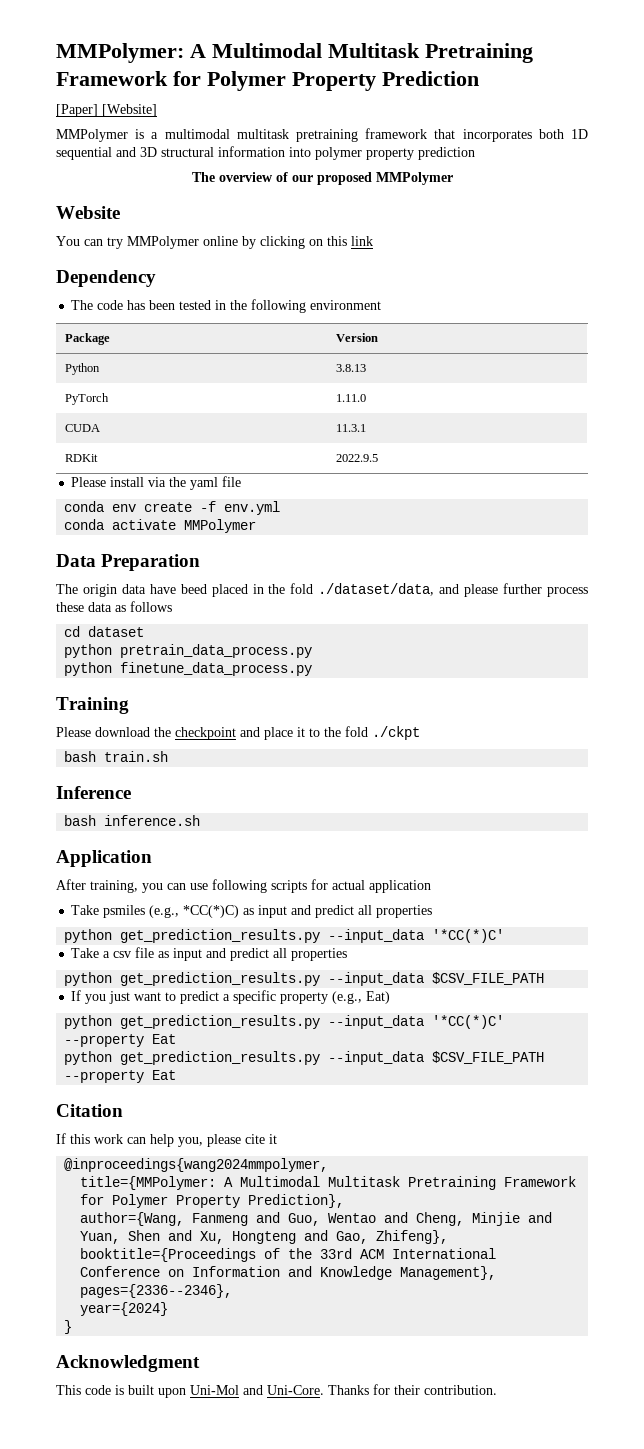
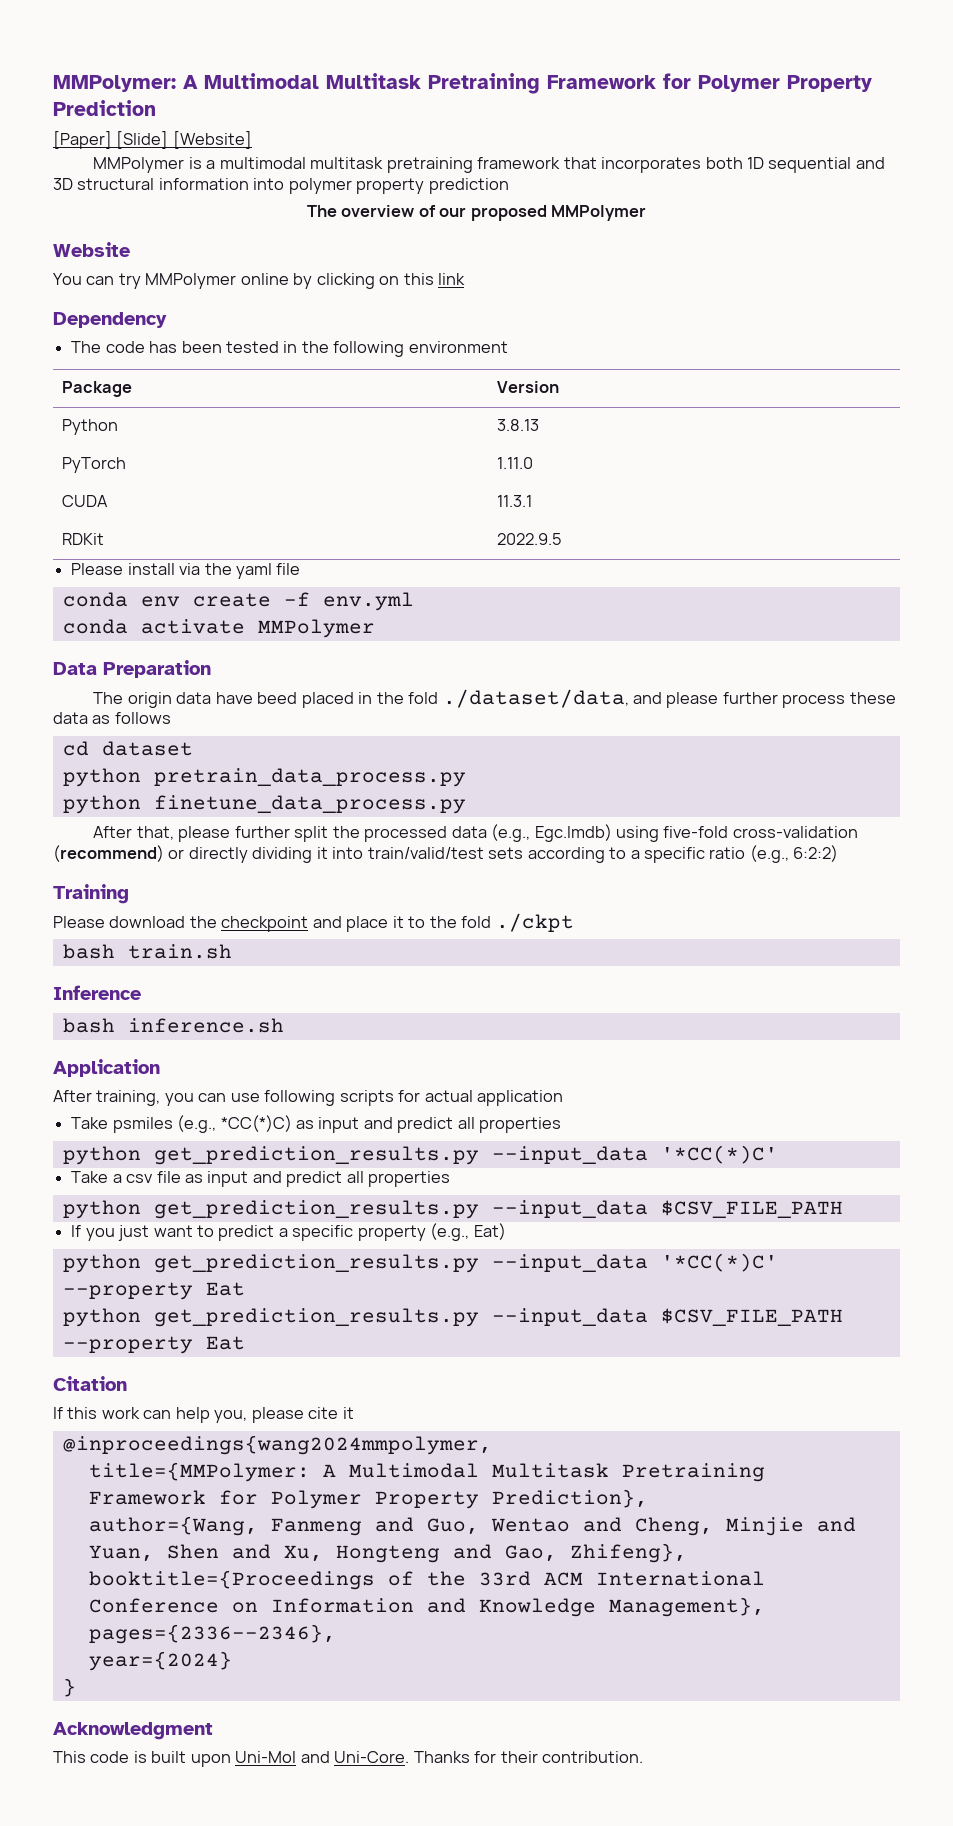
(98, 110) none -> [116,131,169,149] [Slide]
(313, 669) none -> [93,824,858,842] [53,845,839,863] // After that, please further split the processed data (e.g., Egc.lmdb) using five-fold cross-validation (recommend) or directly dividing it into train/valid/test sets according to a specific ratio (e.g., 6:2:2)

